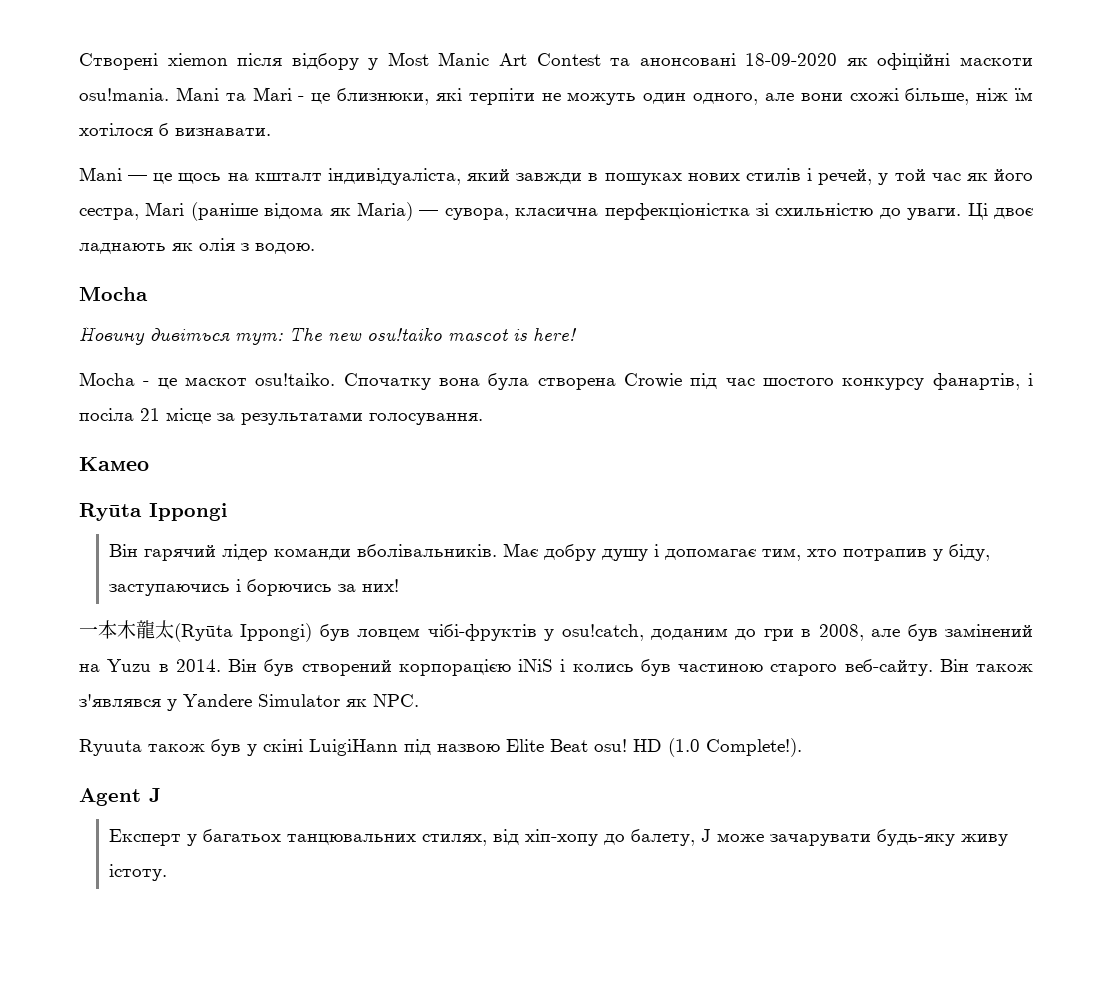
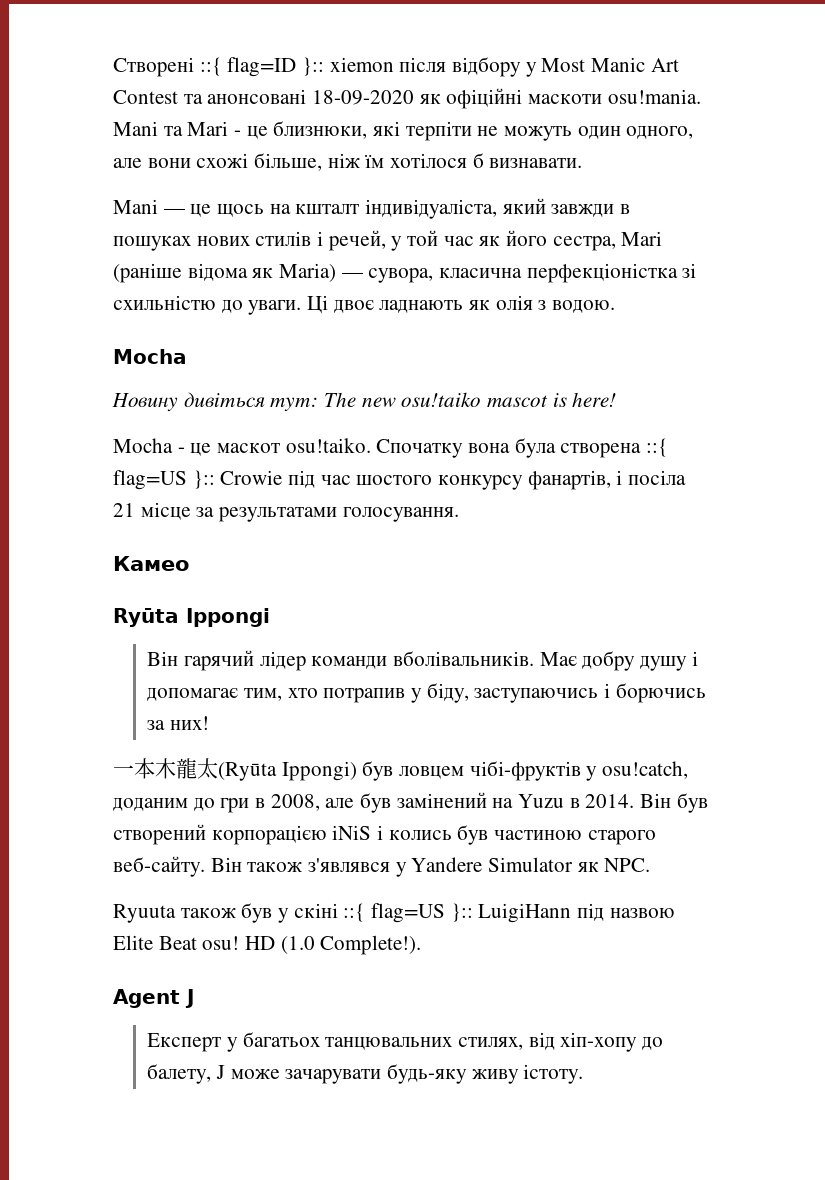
(158, 61) none -> [199,57,325,77] ::{ flag=ID }::
(616, 384) none -> [646,438,669,457] [113,470,215,490] ::{ flag=US }::
(303, 745) none -> [343,903,473,923] ::{ flag=US }::

